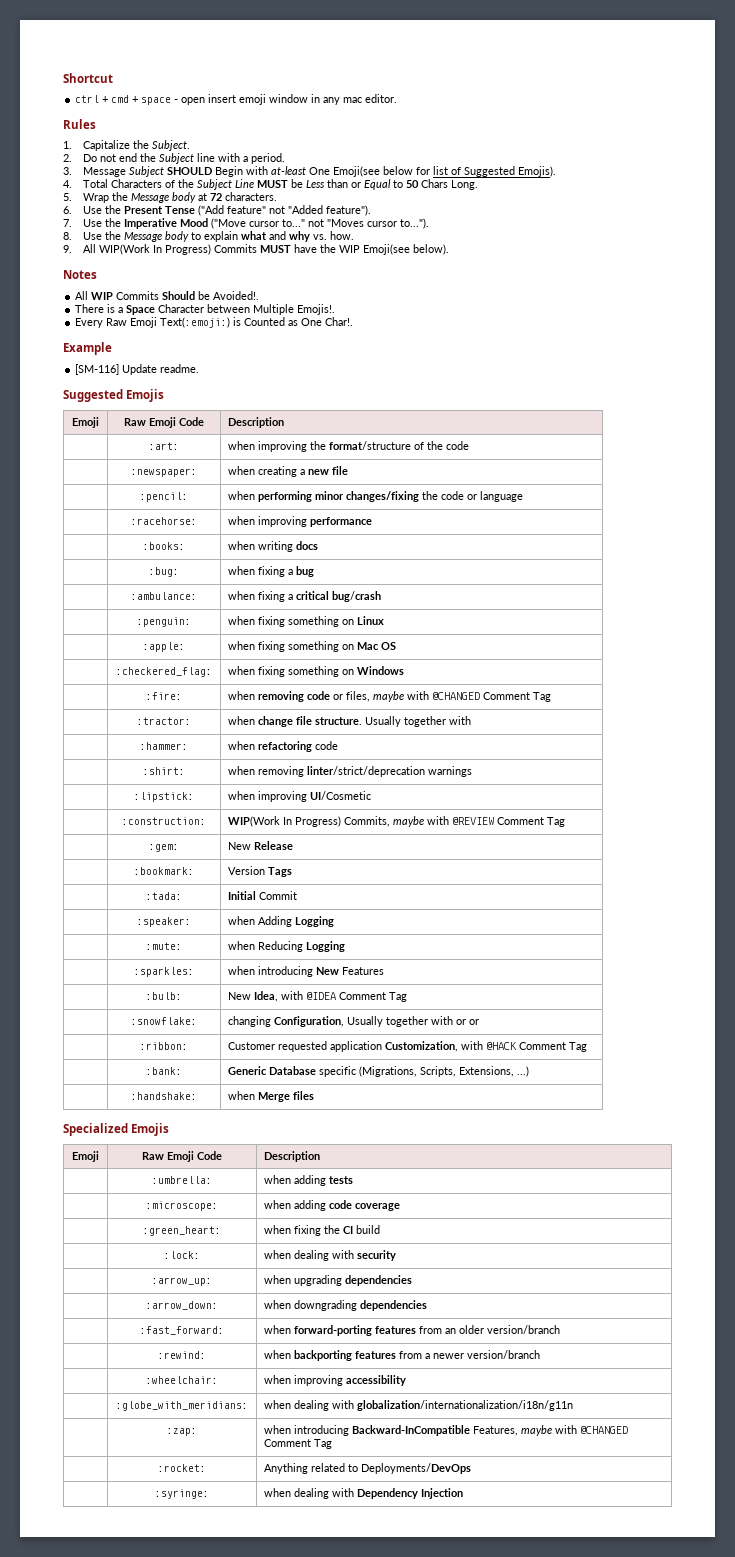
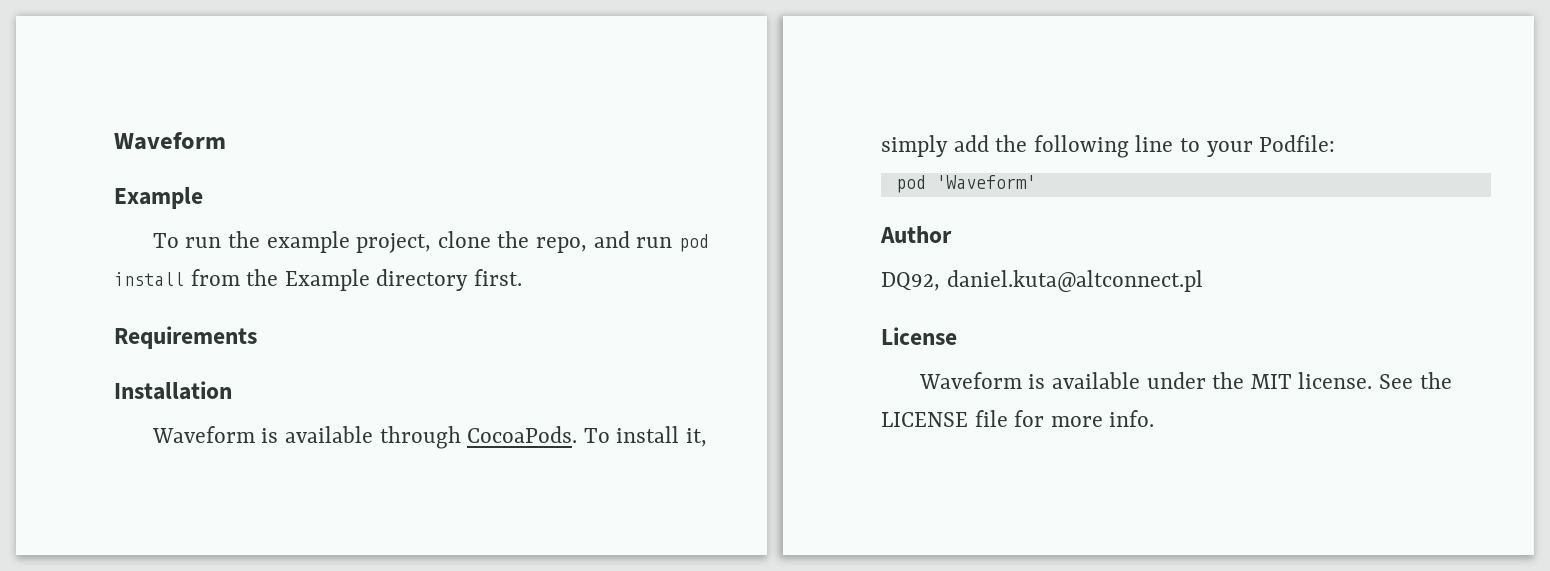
[63,73,113,83] [75,94,398,105] [63,119,96,129] [63,140,191,151] [63,153,286,164] [63,166,557,177] [63,179,479,190] [63,192,278,203] [63,205,372,216] [63,218,430,229] [63,231,355,242] [63,244,450,255] [63,270,97,279] [75,291,260,300] [75,304,336,315] [75,317,354,328] [63,342,112,355] [75,364,200,375] [63,389,165,402] [72,417,99,428] [124,417,204,428] [228,417,285,428] [149,442,179,450] [228,441,470,452] [131,468,197,477] [228,466,349,477] [140,492,188,502] [228,491,524,502] [131,517,197,525] [228,516,373,527] [143,542,185,550] [228,541,319,552] [149,567,179,577] [228,566,315,577] [131,592,197,600] [228,591,382,602] [137,617,191,627] [228,616,385,627] [143,642,185,652] [228,641,397,652] [116,667,212,677] [228,666,405,677] [146,692,182,700] [228,691,552,702] [137,717,191,725] [228,716,472,727] [140,742,188,750] [228,741,339,752] [143,767,185,775] [228,766,473,777] [134,792,194,802] [228,791,372,802] [122,817,206,825] [228,816,566,827] [149,844,179,852] [228,841,294,850] [134,867,194,875] [228,866,293,877] [146,892,182,900] [228,891,298,900] [137,917,191,927] [228,916,335,927] [146,942,182,950] [228,941,346,952] [134,967,194,977] [228,966,385,977] [146,992,182,1000] [228,991,408,1002] [131,1017,197,1025] [228,1016,480,1027] [140,1042,188,1050] [228,1041,588,1052] [146,1067,182,1075] [228,1066,530,1077] [131,1092,197,1100] [228,1091,315,1102] [63,1123,170,1136] [72,1151,99,1162] [142,1151,222,1162] [264,1151,321,1162] [152,1176,212,1184] [264,1175,354,1186] [146,1201,218,1211] [264,1200,401,1211] [143,1226,221,1236] [264,1225,381,1236] [164,1251,200,1259] [264,1250,397,1261] [152,1277,212,1286] [264,1275,413,1286] [146,1301,218,1310] [264,1300,428,1311] [140,1326,224,1335] [264,1325,561,1336] [158,1351,206,1359] [264,1350,541,1361] [146,1376,218,1384] [264,1375,407,1386] [116,1401,248,1411] [264,1400,574,1411] [167,1428,197,1436] [264,1425,629,1436] [264,1439,333,1449] [158,1464,206,1472] [264,1463,472,1474] [155,1489,209,1499] [264,1488,464,1499] Shortcut // ctrl + cmd + space - open insert emoji window in any mac editor. // Rules // 1. Capitalize the Subject. // 2. Do not end the Subject line with a period. // 3. Message Subject SHOULD Begin with at-least One Emoji(see below for list of Suggested Emojis). // 4. Total Characters of the Subject Line MUST be Less than or Equal to 50 Chars Long. // 5. Wrap the Message body at 72 characters. // 6. Use the Present Tense ("Add feature" not "Added feature"). // 7. Use the Imperative Mood ("Move cursor to..." not "Moves cursor to..."). // 8. Use the Message body to explain what and why vs. how. // 9. All WIP(Work In Progress) Commits MUST have the WIP Emoji(see below). // Notes // All WIP Commits Should be Avoided!. // There is a Space Character between Multiple Emojis!. // Every Raw Emoji Text(:emoji:) is Counted as One Char!. // Example // [SM-116] Update readme. // Suggested Emojis // Emoji | Raw Emoji Code | Description // | :art: | when improving the format/structure of the code // | :newspaper: | when creating a new file // | :pencil: | when performing minor changes/fixing the code or language // | :racehorse: | when improving performance // | :books: | when writing docs // | :bug: | when fixing a bug // | :ambulance: | when fixing a critical bug/crash // | :penguin: | when fixing something on Linux // | :apple: | when fixing something on Mac OS // | :checkered_flag: | when fixing something on Windows // | :fire: | when removing code or files, maybe with @CHANGED Comment Tag // | :tractor: | when change file structure. Usually together with // | :hammer: | when refactoring code // | :shirt: | when removing linter/strict/deprecation warnings // | :lipstick: | when improving UI/Cosmetic // | :construction: | WIP(Work In Progress) Commits, maybe with @REVIEW Comment Tag // | :gem: | New Release // | :bookmark: | Version Tags // | :tada: | Initial Commit // | :speaker: | when Adding Logging // | :mute: | when Reducing Logging // | :sparkles: | when introducing New Features // | :bulb: | New Idea, with @IDEA Comment Tag // | :snowflake: | changing Configuration, Usually together with or or // | :ribbon: | Customer requested application Customization, with @HACK Comment Tag // | :bank: | Generic Database specific (Migrations, Scripts, Extensions, ...) // | :handshake: | when Merge files // Specialized Emojis // Emoji | Raw Emoji Code | Description // | :umbrella: | when adding tests // | :microscope: | when adding code coverage // | :green_heart: | when fixing the CI build // | :lock: | when dealing with security // | :arrow_up: | when upgrading dependencies // | :arrow_down: | when downgrading dependencies // | :fast_forward: | when forward-porting features from an older version/branch // | :rewind: | when backporting features from a newer version/branch // | :wheelchair: | when improving accessibility // | :globe_with_meridians: | when dealing with globalization/internationalization/i18n/g11n // | :zap: | when introducing Backward-InCompatible Features, maybe with @CHANGED Comment Tag // | :rocket: | Anything related to Deployments/DevOps // | :syringe: | when dealing with Dependency Injection -> [114,132,226,150] [114,187,203,209] [152,231,709,253] [114,269,523,291] [114,326,257,349] [114,381,232,400] [151,426,707,449] [881,135,1336,158] [895,175,1036,193] [880,226,952,243] [881,270,1203,292] [881,327,957,345] [918,372,1452,389] [881,410,1155,427] Waveform // Example // To run the example project, clone the repo, and run pod install from the Example directory first. // Requirements // Installation // Waveform is available through CocoaPods. To install it, simply add the following line to your Podfile: // pod 'Waveform' // Author // DQ92, daniel.kuta@altconnect.pl // License // Waveform is available under the MIT license. See the LICENSE file for more info.

